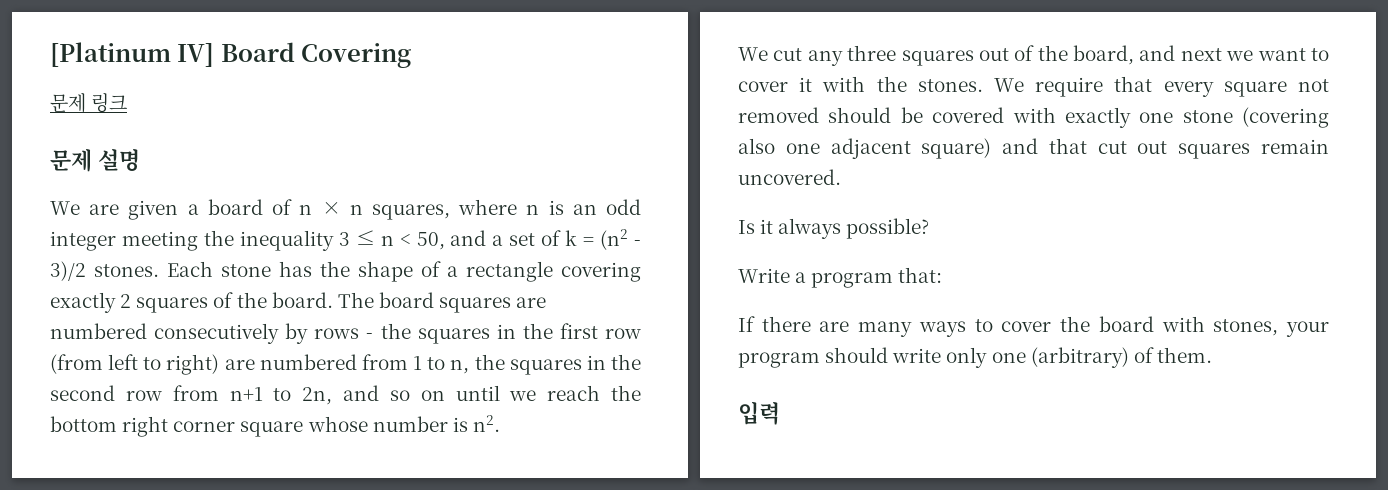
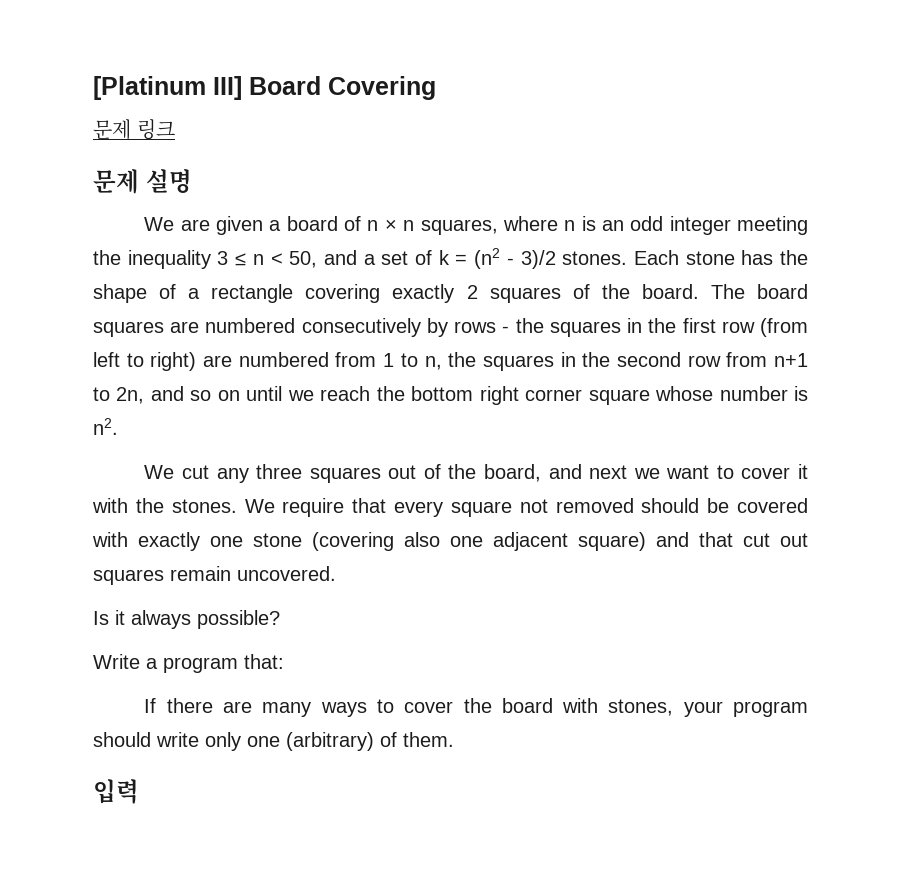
[177,43,215,67] IV] -> [213,76,242,100] III]

